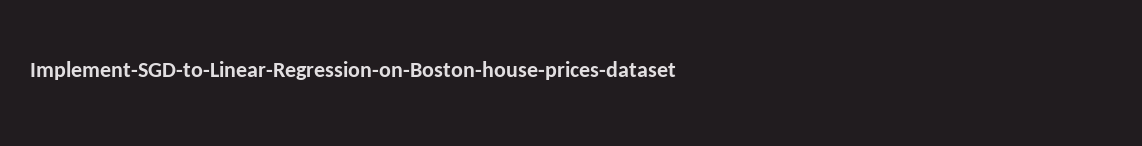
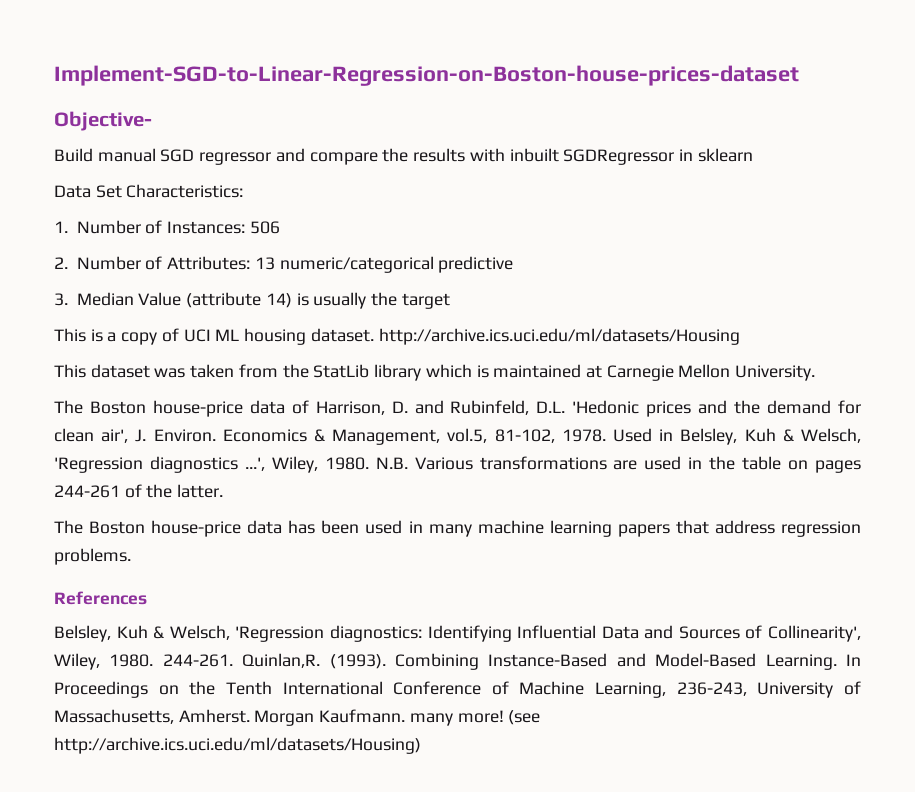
(676, 70) none -> [54,111,152,131] [54,148,753,165] [54,184,244,198] [54,220,280,234] [54,256,514,273] [54,292,450,309] [54,328,740,345] [54,364,816,381] [54,400,861,417] [54,428,862,445] [54,456,862,473] [54,484,224,498] [54,520,861,537] [54,548,131,565] [54,591,147,605] [54,625,862,642] [54,653,861,670] [54,681,861,698] [54,709,541,726] [54,737,421,754] // Objective- // Build manual SGD regressor and compare the results with inbuilt SGDRegressor in sklearn // Data Set Characteristics: // 1. Number of Instances: 506 // 2. Number of Attributes: 13 numeric/categorical predictive // 3. Median Value (attribute 14) is usually the target // This is a copy of UCI ML housing dataset. http://archive.ics.uci.edu/ml/datasets/Housing // This dataset was taken from the StatLib library which is maintained at Carnegie Mellon University. // The Boston house-price data of Harrison, D. and Rubinfeld, D.L. 'Hedonic prices and the demand for clean air', J. Environ. Economics & Management, vol.5, 81-102, 1978. Used in Belsley, Kuh & Welsch, 'Regression diagnostics ...', Wiley, 1980. N.B. Various transformations are used in the table on pages 244-261 of the latter. // The Boston house-price data has been used in many machine learning papers that address regression problems. // References // Belsley, Kuh & Welsch, 'Regression diagnostics: Identifying Influential Data and Sources of Collinearity', Wiley, 1980. 244-261. Quinlan,R. (1993). Combining Instance-Based and Model-Based Learning. In Proceedings on the Tenth International Conference of Machine Learning, 236-243, University of Massachusetts, Amherst. Morgan Kaufmann. many more! (see http://archive.ics.uci.edu/ml/datasets/Housing)

